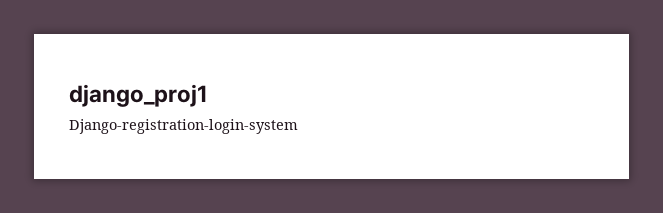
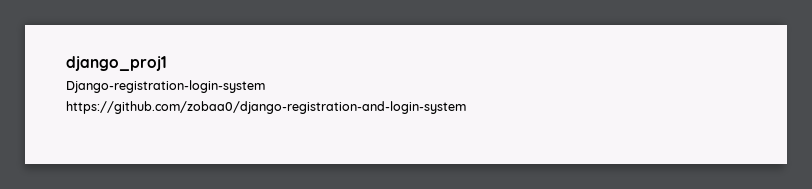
(298, 126) none -> [66,101,466,114] // https://github.com/zobaa0/django-registration-and-login-system

